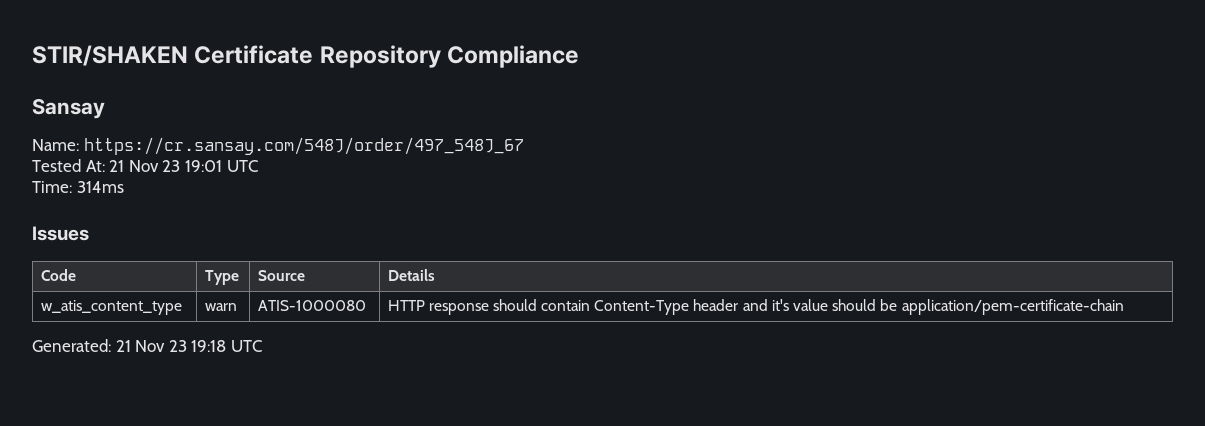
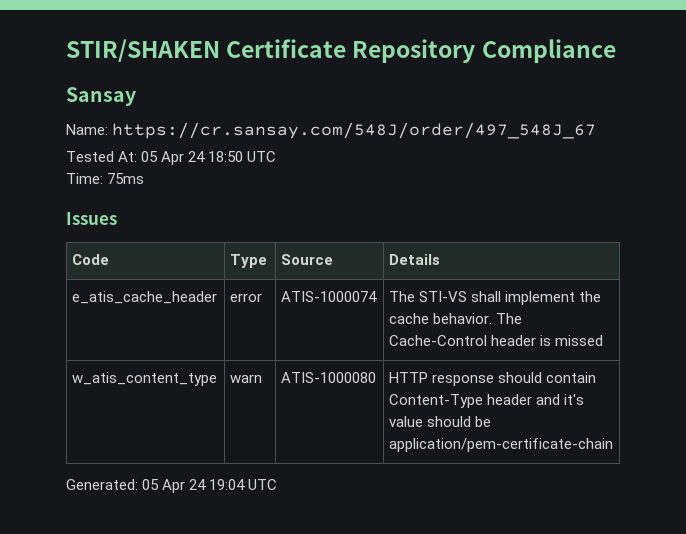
[109,160,222,172] 21 Nov 23 19:01 -> [141,151,244,165] 05 Apr 24 18:50
[76,181,124,193] 314ms -> [107,173,145,184] 75ms
(435, 275) none -> [72,291,218,304] [230,293,263,302] [281,291,378,302] [389,291,602,305] [389,313,523,324] [389,335,604,346] // e_atis_cache_header | error | ATIS-1000074 | The STI-VS shall implement the cache behavior. The Cache-Control header is missed
[115,340,227,352] 21 Nov 23 19:18 -> [142,479,246,493] 05 Apr 24 19:04

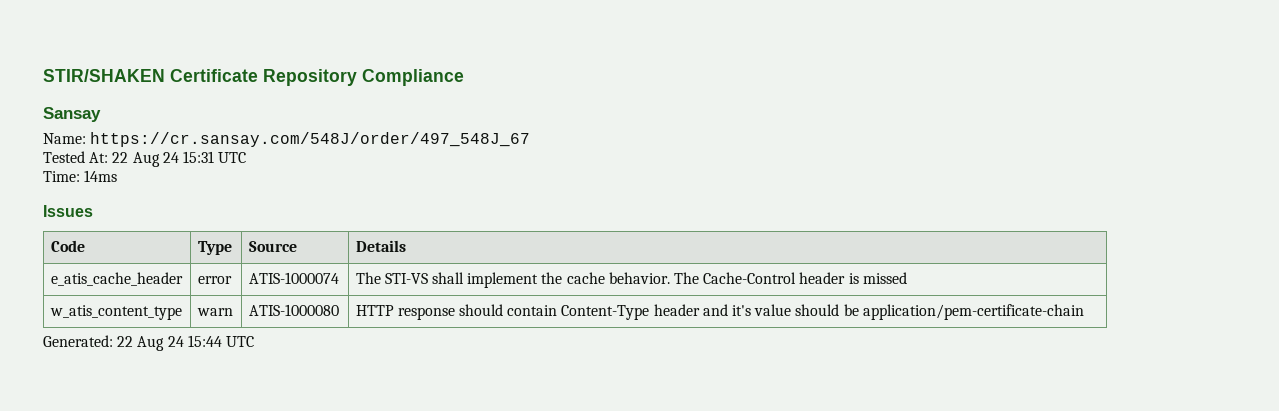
[141,151,244,165] 05 Apr 24 18:50 -> [112,151,214,167] 22 Aug 24 15:31
[107,173,145,184] 75ms -> [84,170,118,182] 14ms
[142,479,246,493] 05 Apr 24 19:04 -> [117,335,222,351] 22 Aug 24 15:44

